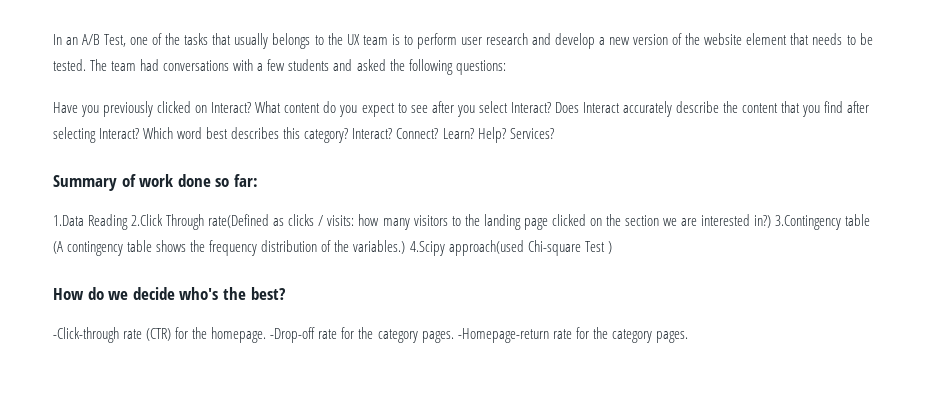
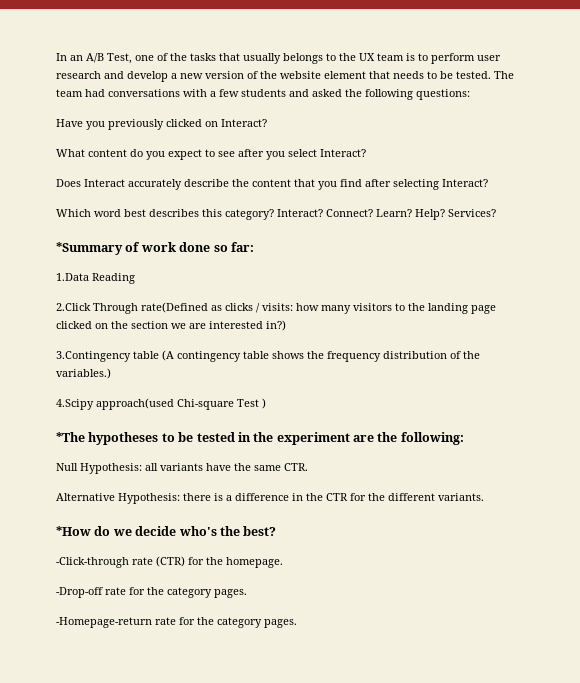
(252, 107) none -> (267, 123) //
(551, 107) none -> (366, 153) //
(140, 133) none -> (488, 183) //
[53,175,117,191] Summary -> [56,242,123,255] *Summary
(129, 222) none -> (135, 278) //
(772, 221) none -> (286, 325) //
(406, 247) none -> (111, 373) //
[53,288,84,300] How -> [56,432,464,445] [56,463,308,474] [56,493,484,504] [56,526,91,536] *The hypotheses to be tested in the experiment are the following: // Null Hypothesis: all variants have the same CTR. // Alternative Hypothesis: there is a difference in the CTR for the different variants. // *How
(267, 335) none -> (283, 562) //
(454, 337) none -> (247, 593) //

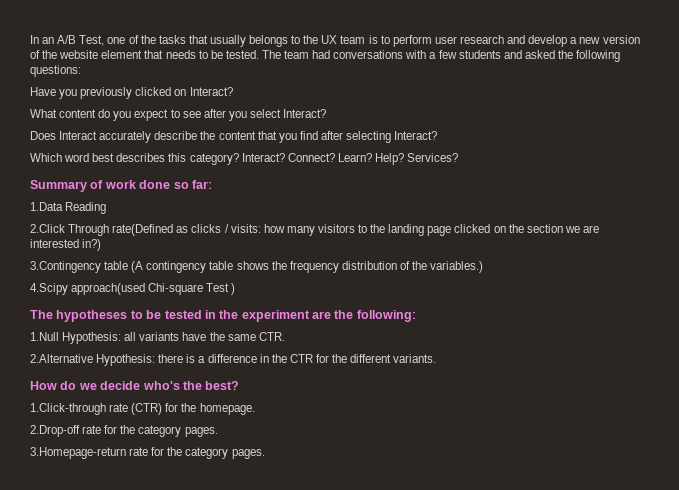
[56,242,123,255] *Summary -> [30,180,87,192] Summary
[56,432,85,442] *The -> [30,310,53,319] The
[56,463,78,471] Null -> [30,332,59,341] 1.Null
[56,493,115,501] Alternative -> [30,354,93,363] 2.Alternative
[56,526,91,536] *How -> [30,381,57,390] How
[56,557,129,568] -Click-through -> [30,403,106,415] 1.Click-through
[56,587,103,598] -Drop-off -> [30,425,80,437] 2.Drop-off
[56,617,152,628] -Homepage-return -> [30,447,126,459] 3.Homepage-return

